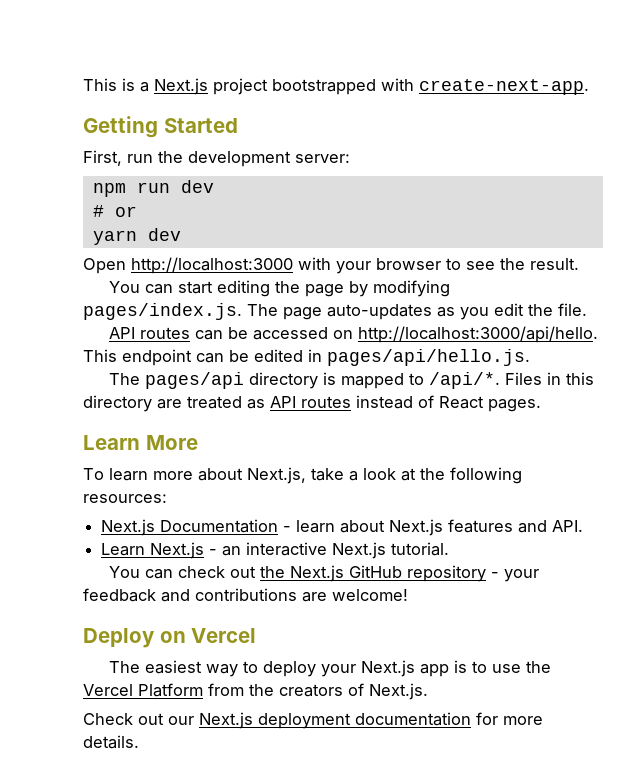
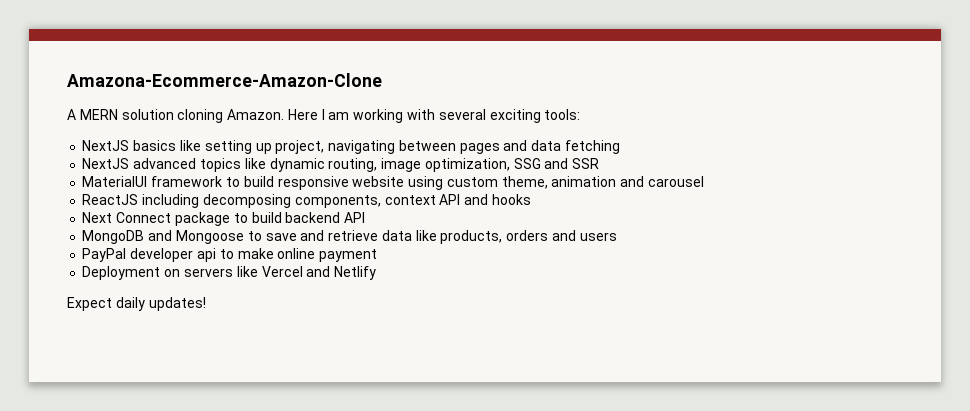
[83,78,589,95] [83,116,238,138] [83,150,350,167] [92,180,214,197] [92,205,137,217] [92,228,181,245] [83,257,579,274] [108,280,450,297] [83,303,587,320] [108,326,598,343] [83,349,530,366] [108,372,594,389] [83,395,541,412] [83,435,198,450] [83,467,522,484] [83,494,167,503] [101,519,584,536] [101,542,450,559] [108,565,539,582] [83,588,408,602] [83,628,257,648] [108,660,551,677] [83,683,428,700] [83,712,543,729] [83,735,139,749] This is a Next.js project bootstrapped with create-next-app. // Getting Started // First, run the development server: // npm run dev // # or // yarn dev // Open http://localhost:3000 with your browser to see the result. // You can start editing the page by modifying pages/index.js. The page auto-updates as you edit the file. // API routes can be accessed on http://localhost:3000/api/hello. This endpoint can be edited in pages/api/hello.js. // The pages/api directory is mapped to /api/*. Files in this directory are treated as API routes instead of React pages. // Learn More // To learn more about Next.js, take a look at the following resources: // Next.js Documentation - learn about Next.js features and API. // Learn Next.js - an interactive Next.js tutorial. // You can check out the Next.js GitHub repository - your feedback and contributions are welcome! // Deploy on Vercel // The easiest way to deploy your Next.js app is to use the Vercel Platform from the creators of Next.js. // Check out our Next.js deployment documentation for more details. -> [67,73,382,87] [67,109,581,123] [82,140,620,154] [82,158,600,172] [82,176,704,190] [82,194,531,208] [82,212,366,226] [82,230,617,244] [82,248,378,262] [82,266,377,280] [67,297,206,311] Amazona-Ecommerce-Amazon-Clone // A MERN solution cloning Amazon. Here I am working with several exciting tools: // NextJS basics like setting up project, navigating between pages and data fetching // NextJS advanced topics like dynamic routing, image optimization, SSG and SSR // MaterialUI framework to build responsive website using custom theme, animation and carousel // ReactJS including decomposing components, context API and hooks // Next Connect package to build backend API // MongoDB and Mongoose to save and retrieve data like products, orders and users // PayPal developer api to make online payment // Deployment on servers like Vercel and Netlify // Expect daily updates!

